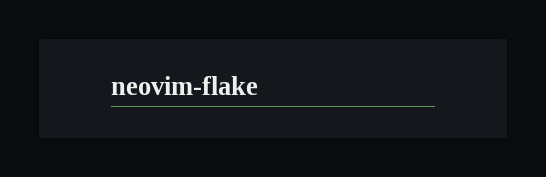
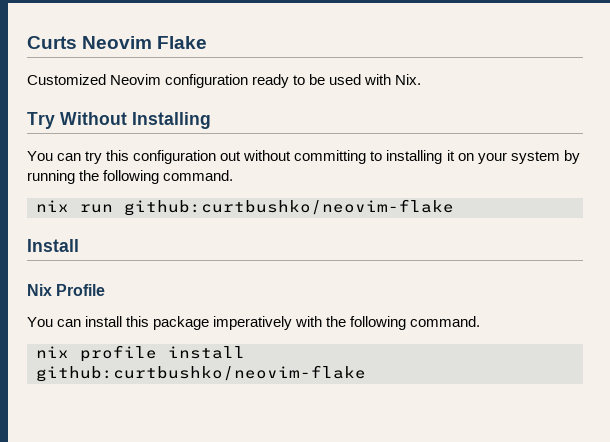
[111,76,258,95] neovim-flake -> [27,36,208,49] [27,74,422,88] [27,112,211,129] [27,150,580,164] [27,170,234,184] [36,199,454,216] [27,239,79,252] [27,284,106,296] [27,316,481,330] [36,345,245,362] [36,365,366,382] Curts Neovim Flake // Customized Neovim configuration ready to be used with Nix. // Try Without Installing // You can try this configuration out without committing to installing it on your system by running the following command. // nix run github:curtbushko/neovim-flake // Install // Nix Profile // You can install this package imperatively with the following command. // nix profile install github:curtbushko/neovim-flake

